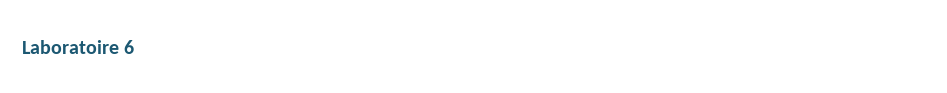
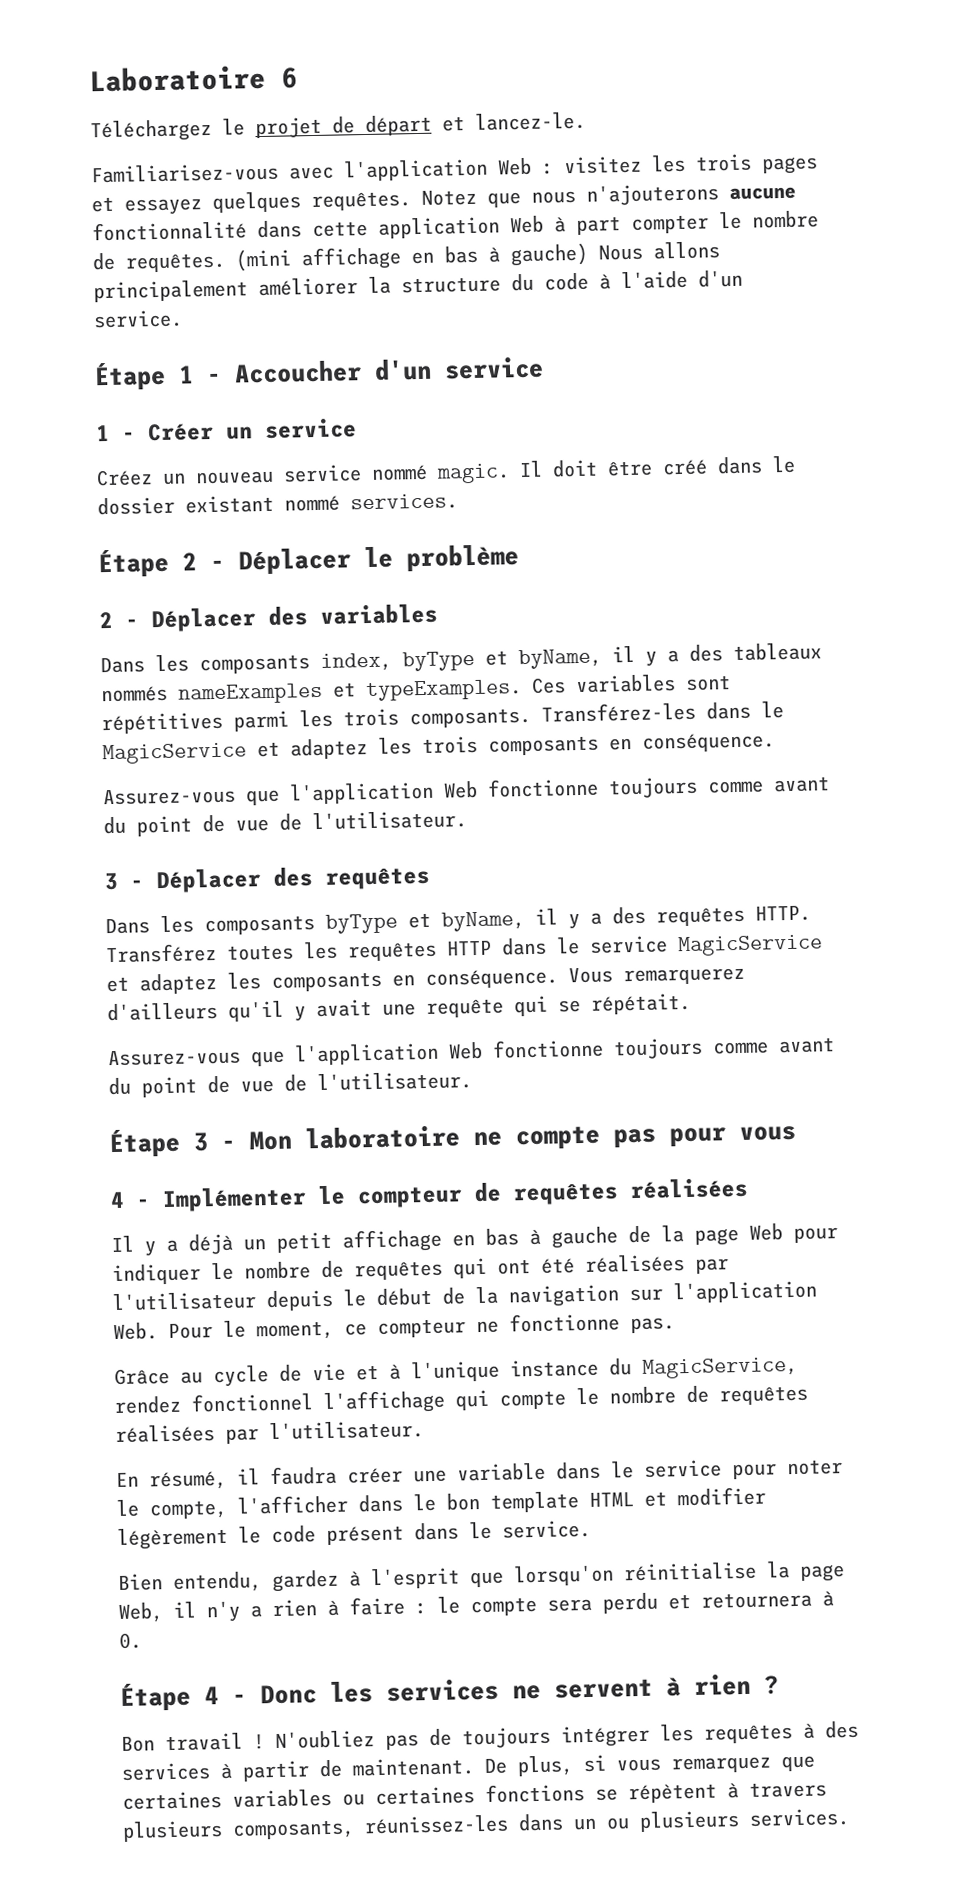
(135, 47) none -> [90,111,586,143] [91,153,818,184] [91,183,796,216] [92,210,819,242] [92,241,720,273] [93,269,743,303] [93,309,183,329] [94,356,544,391] [96,418,357,442] [96,455,796,487] [97,493,458,516] [98,544,519,578] [99,603,438,633] [100,642,822,675] [101,674,731,705] [101,701,784,735] [102,732,775,765] [103,776,830,806] [103,810,467,837] [104,866,430,894] [105,905,811,936] [105,934,823,964] [106,967,745,995] [107,992,691,1022] [108,1037,835,1067] [108,1071,472,1098] [109,1125,796,1158] [110,1177,748,1213] [111,1223,838,1257] [112,1254,729,1286] [112,1280,817,1312] [113,1312,675,1341] [114,1356,798,1388] [114,1385,808,1415] [115,1420,424,1444] [116,1459,843,1491] [116,1486,766,1520] [117,1519,591,1551] [118,1561,845,1593] [118,1591,834,1623] [119,1632,142,1649] [120,1673,779,1711] [121,1720,859,1752] [121,1754,815,1782] [122,1781,827,1810] [122,1808,850,1842] // Téléchargez le projet de départ et lancez-le. // Familiarisez-vous avec l'application Web : visitez les trois pages et essayez quelques requêtes. Notez que nous n'ajouterons aucune fonctionnalité dans cette application Web à part compter le nombre de requêtes. (mini affichage en bas à gauche) Nous allons principalement améliorer la structure du code à l'aide d'un service. // Étape 1 - Accoucher d'un service // 1 - Créer un service // Créez un nouveau service nommé magic. Il doit être créé dans le dossier existant nommé services. // Étape 2 - Déplacer le problème // 2 - Déplacer des variables // Dans les composants index, byType et byName, il y a des tableaux nommés nameExamples et typeExamples. Ces variables sont répétitives parmi les trois composants. Transférez-les dans le MagicService et adaptez les trois composants en conséquence. // Assurez-vous que l'application Web fonctionne toujours comme avant du point de vue de l'utilisateur. // 3 - Déplacer des requêtes // Dans les composants byType et byName, il y a des requêtes HTTP. Transférez toutes les requêtes HTTP dans le service MagicService et adaptez les composants en conséquence. Vous remarquerez d'ailleurs qu'il y avait une requête qui se répétait. // Assurez-vous que l'application Web fonctionne toujours comme avant du point de vue de l'utilisateur. // Étape 3 - Mon laboratoire ne compte pas pour vous // 4 - Implémenter le compteur de requêtes réalisées // Il y a déjà un petit affichage en bas à gauche de la page Web pour indiquer le nombre de requêtes qui ont été réalisées par l'utilisateur depuis le début de la navigation sur l'application Web. Pour le moment, ce compteur ne fonctionne pas. // Grâce au cycle de vie et à l'unique instance du MagicService, rendez fonctionnel l'affichage qui compte le nombre de requêtes réalisées par l'utilisateur. // En résumé, il faudra créer une variable dans le service pour noter le compte, l'afficher dans le bon template HTML et modifier légèrement le code présent dans le service. // Bien entendu, gardez à l'esprit que lorsqu'on réinitialise la page Web, il n'y a rien à faire : le compte sera perdu et retournera à 0. // Étape 4 - Donc les services ne servent à rien ? // Bon travail ! N'oubliez pas de toujours intégrer les requêtes à des services à partir de maintenant. De plus, si vous remarquez que certaines variables ou certaines fonctions se répètent à travers plusieurs composants, réunissez-les dans un ou plusieurs services.

